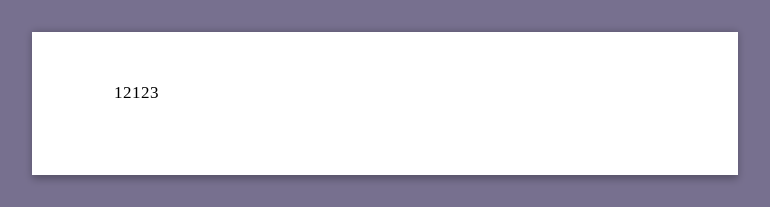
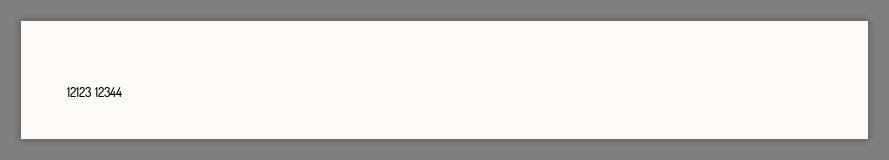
(159, 92) none -> [94,87,122,97] 12344

